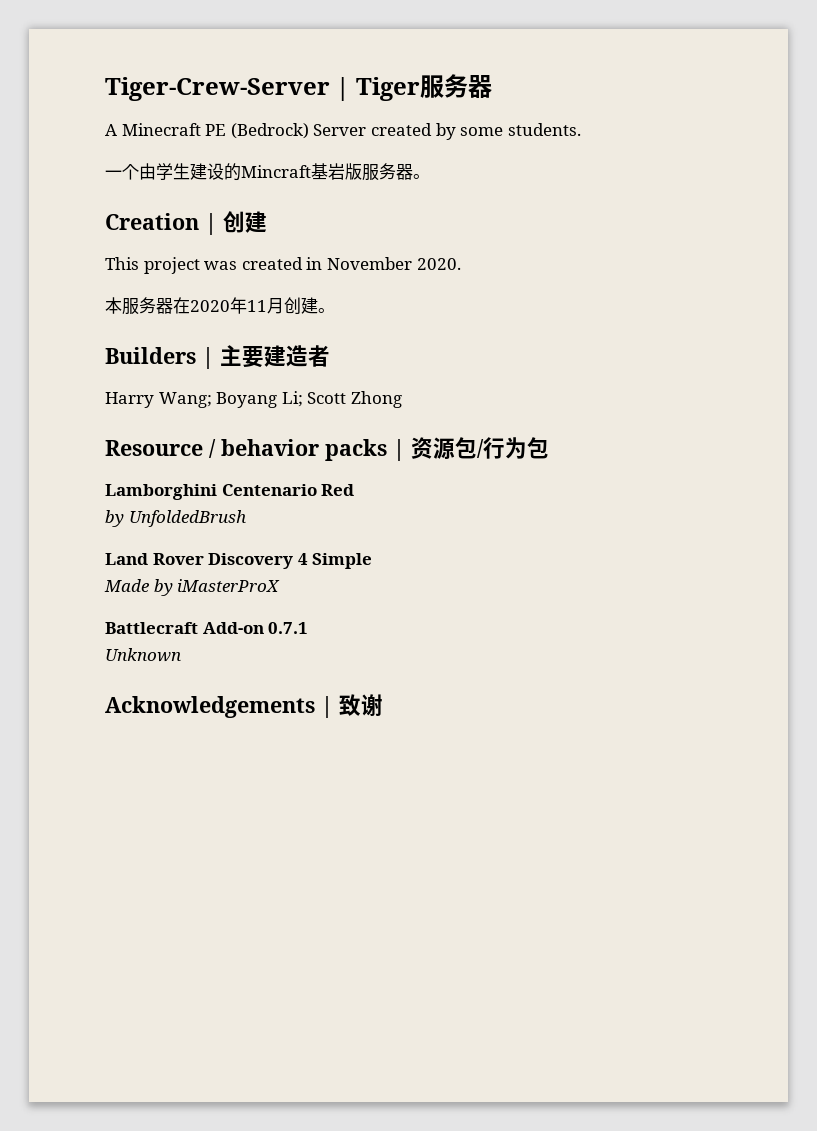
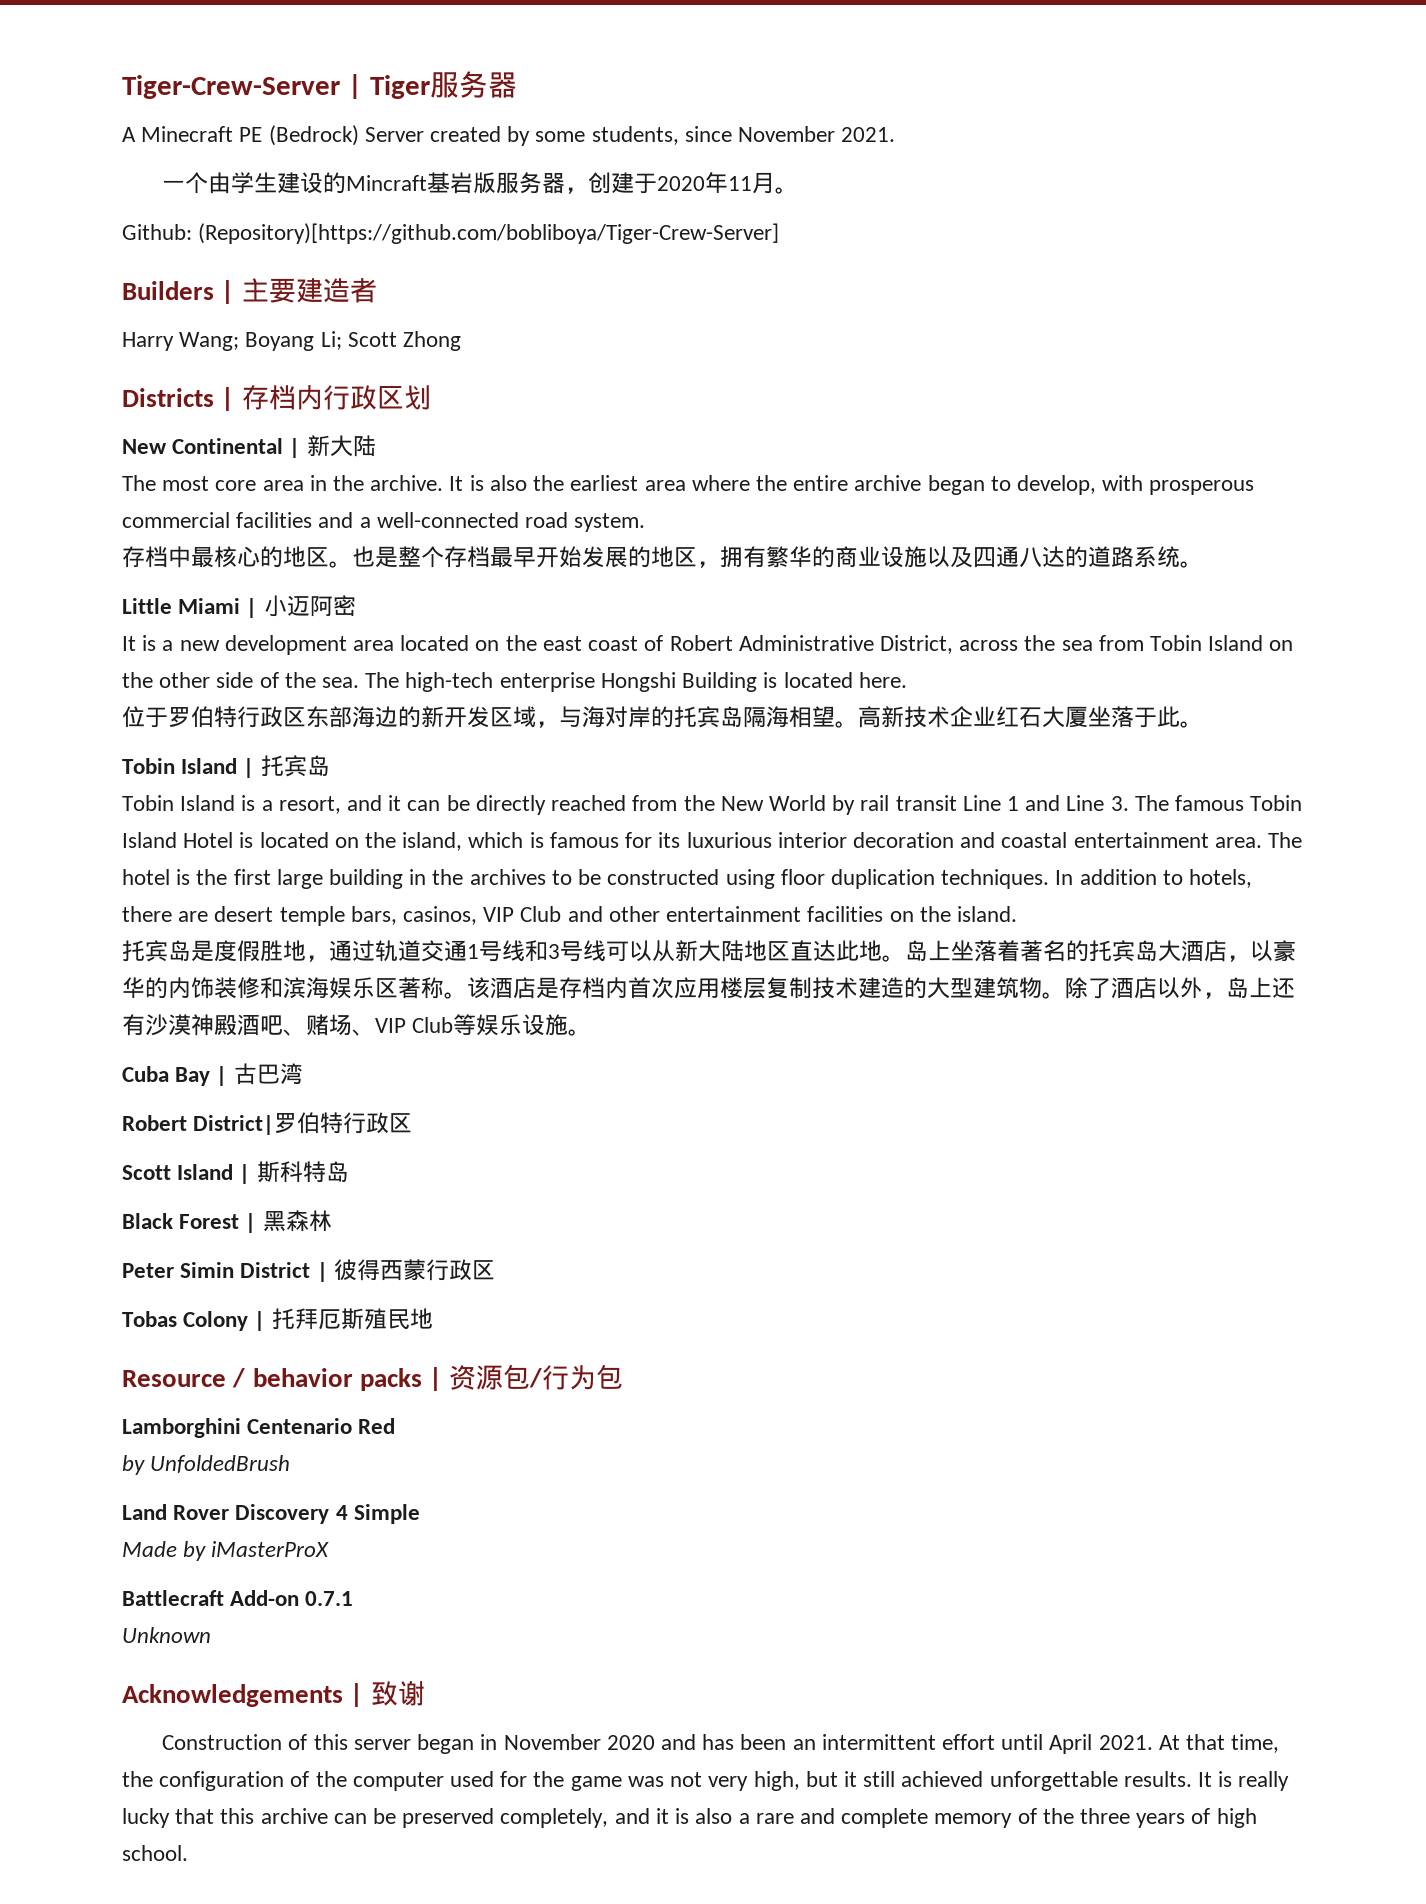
[507,123,581,136] students. -> [591,126,896,145] students, since November 2021.
[413,174,430,179] [105,211,267,235] [105,257,461,274] [105,297,190,315] 。 // Creation | 创建 // This project was created in November 2020. // 本服务器在 -> [565,172,658,194] ，创建于
[284,297,335,315] 创建。 -> [775,187,799,194] [122,223,780,244] 。 // Github: (Repository)[https://github.com/bobliboya/Tiger-Crew-Server]
(402, 399) none -> [122,385,431,411] [122,435,376,458] [122,475,1255,495] [122,512,646,532] [122,546,1203,568] [122,595,356,618] [122,635,1294,655] [122,672,907,692] [122,706,1203,728] [122,755,330,778] [122,795,1303,815] [122,832,1302,851] [122,869,1252,889] [122,906,1017,926] [122,940,1296,962] [122,977,1295,999] [122,1014,592,1036] [122,1063,303,1086] [122,1112,413,1135] [122,1161,349,1184] [122,1210,332,1233] [122,1259,495,1282] [122,1308,433,1331] // Districts | 存档内行政区划 // New Continental | 新大陆 // The most core area in the archive. It is also the earliest area where the entire archive began to develop, with prosperous commercial facilities and a well-connected road system. // 存档中最核心的地区。也是整个存档最早开始发展的地区，拥有繁华的商业设施以及四通八达的道路系统。 // Little Miami | 小迈阿密 // It is a new development area located on the east coast of Robert Administrative District, across the sea from Tobin Island on the other side of the sea. The high-tech enterprise Hongshi Building is located here. // 位于罗伯特行政区东部海边的新开发区域，与海对岸的托宾岛隔海相望。高新技术企业红石大厦坐落于此。 // Tobin Island | 托宾岛 // Tobin Island is a resort, and it can be directly reached from the New World by rail transit Line 1 and Line 3. The famous Tobin Island Hotel is located on the island, which is famous for its luxurious interior decoration and coastal entertainment area. The hotel is the first large building in the archives to be constructed using floor duplication techniques. In addition to hotels, there are desert temple bars, casinos, VIP Club and other entertainment facilities on the island. // 托宾岛是度假胜地，通过轨道交通1号线和3号线可以从新大陆地区直达此地。岛上坐落着著名的托宾岛大酒店，以豪华的内饰装修和滨海娱乐区著称。该酒店是存档内首次应用楼层复制技术建造的大型建筑物。除了酒店以外，岛上还有沙漠神殿酒吧、赌场、VIP Club等娱乐设施。 // Cuba Bay | 古巴湾 // Robert District|罗伯特行政区 // Scott Island | 斯科特岛 // Black Forest | 黑森林 // Peter Simin District | 彼得西蒙行政区 // Tobas Colony | 托拜厄斯殖民地
(383, 705) none -> [162,1734,1280,1754] [122,1771,1290,1791] [122,1808,1257,1828] [122,1845,188,1861] // Construction of this server began in November 2020 and has been an intermittent effort until April 2021. At that time, the configuration of the computer used for the game was not very high, but it still achieved unforgettable results. It is really lucky that this archive can be preserved completely, and it is also a rare and complete memory of the three years of high school.

